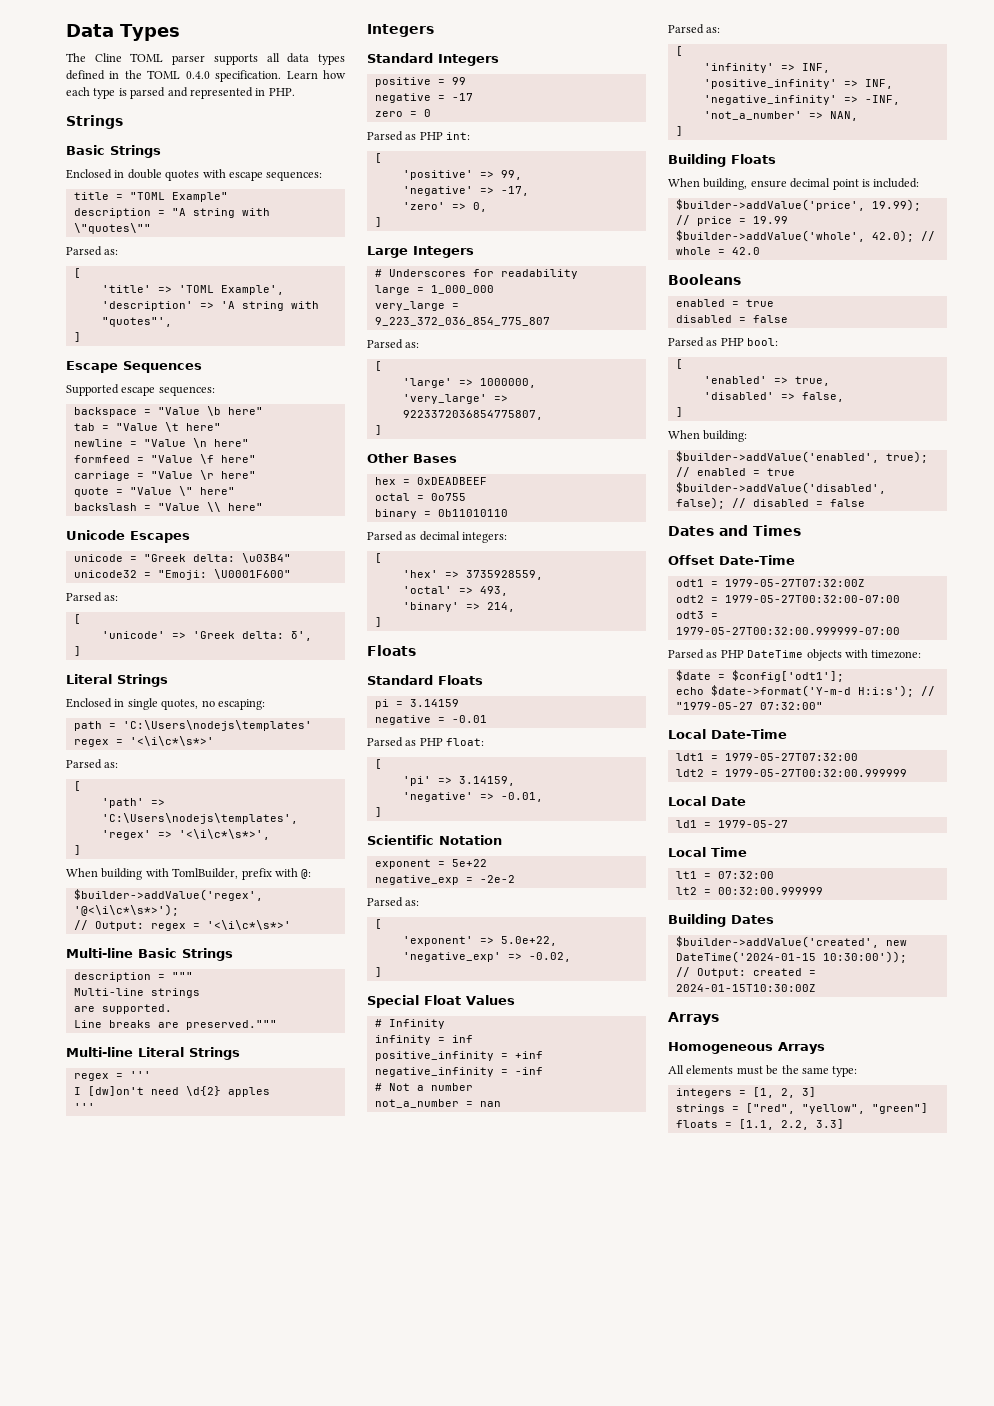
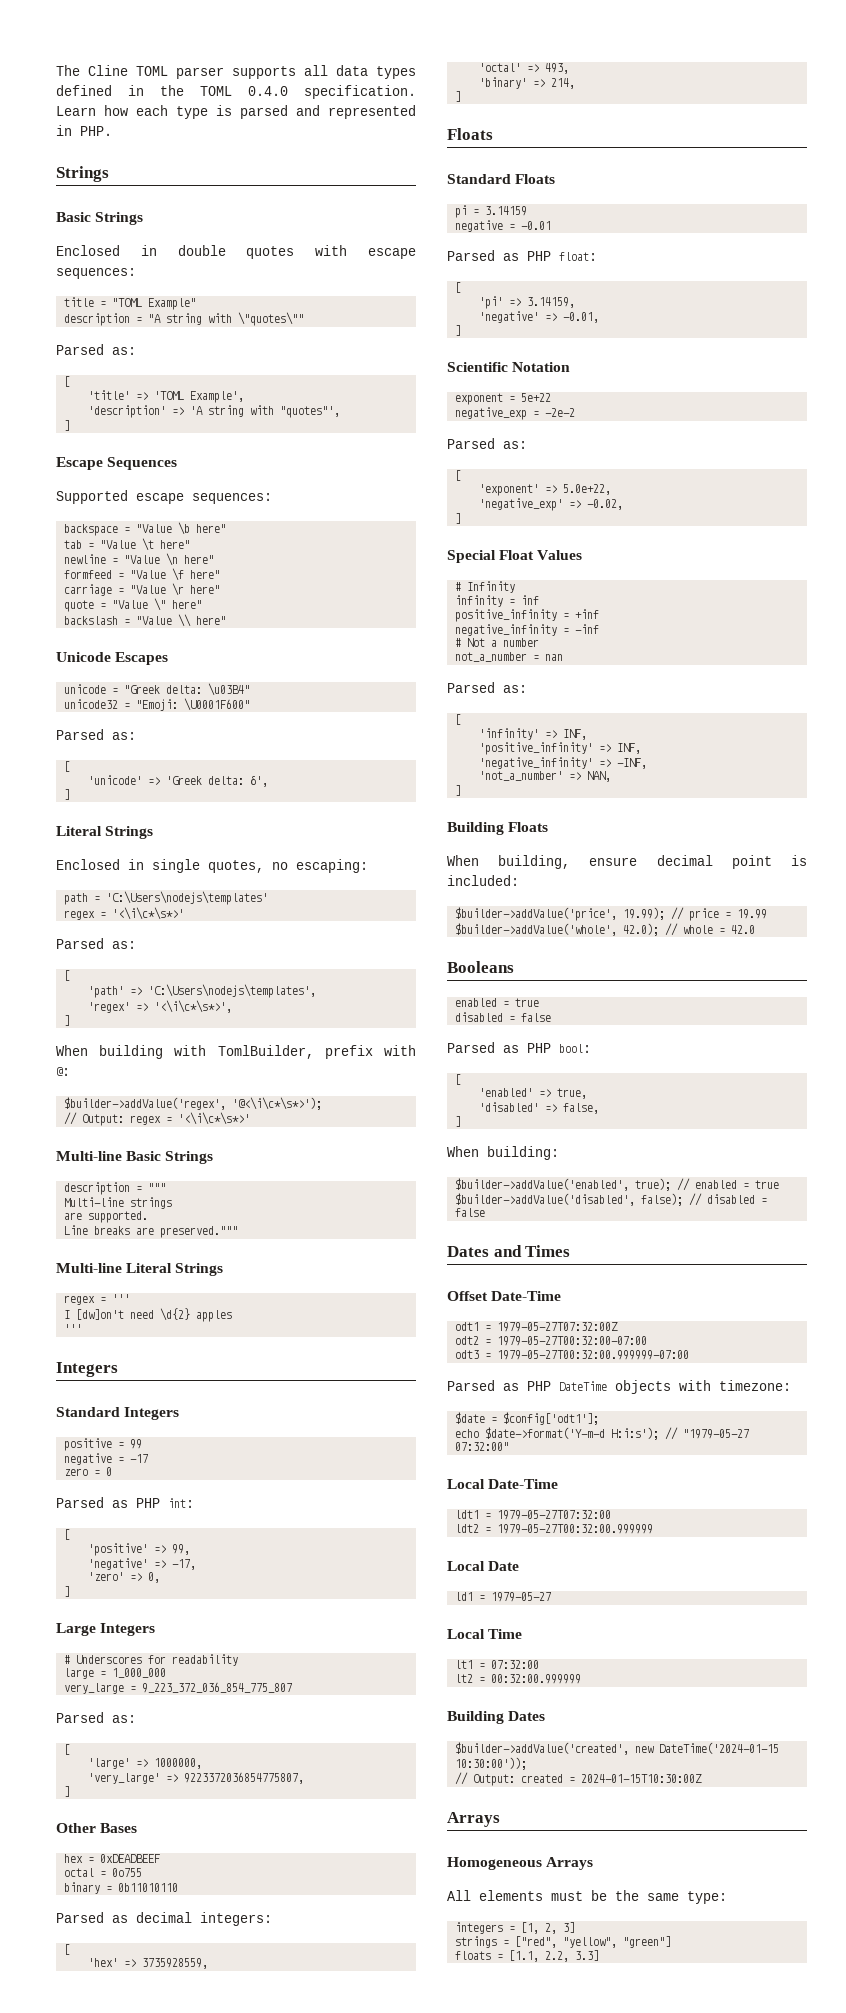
[66,24,180,41] Data Types // -> (56, 70) none

